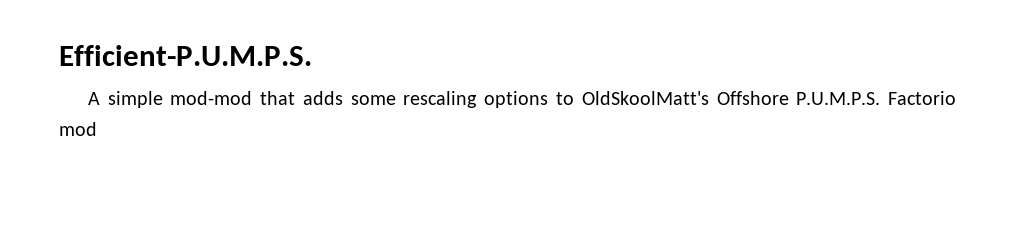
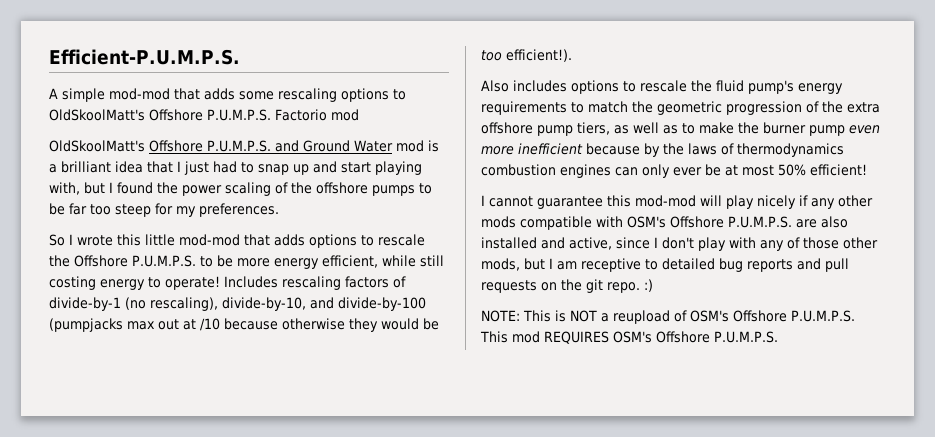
(97, 129) none -> [49,140,439,152] [49,161,422,175] [49,182,432,196] [49,203,279,217] [49,234,425,248] [49,255,444,269] [49,276,406,290] [49,297,426,311] [49,318,439,332] [481,49,572,62] [481,80,843,94] [481,101,880,115] [481,122,880,136] [481,143,844,157] [481,164,867,178] [481,195,873,209] [481,216,848,230] [481,237,878,251] [481,258,849,272] [481,279,653,293] [481,310,855,324] [480,331,778,344] // OldSkoolMatt's Offshore P.U.M.P.S. and Ground Water mod is a brilliant idea that I just had to snap up and start playing with, but I found the power scaling of the offshore pumps to be far too steep for my preferences. // So I wrote this little mod-mod that adds options to rescale the Offshore P.U.M.P.S. to be more energy efficient, while still costing energy to operate! Includes rescaling factors of divide-by-1 (no rescaling), divide-by-10, and divide-by-100 (pumpjacks max out at /10 because otherwise they would be too efficient!). // Also includes options to rescale the fluid pump's energy requirements to match the geometric progression of the extra offshore pump tiers, as well as to make the burner pump even more inefficient because by the laws of thermodynamics combustion engines can only ever be at most 50% efficient! // I cannot guarantee this mod-mod will play nicely if any other mods compatible with OSM's Offshore P.U.M.P.S. are also installed and active, since I don't play with any of those other mods, but I am receptive to detailed bug reports and pull requests on the git repo. :) // NOTE: This is NOT a reupload of OSM's Offshore P.U.M.P.S. This mod REQUIRES OSM's Offshore P.U.M.P.S.

